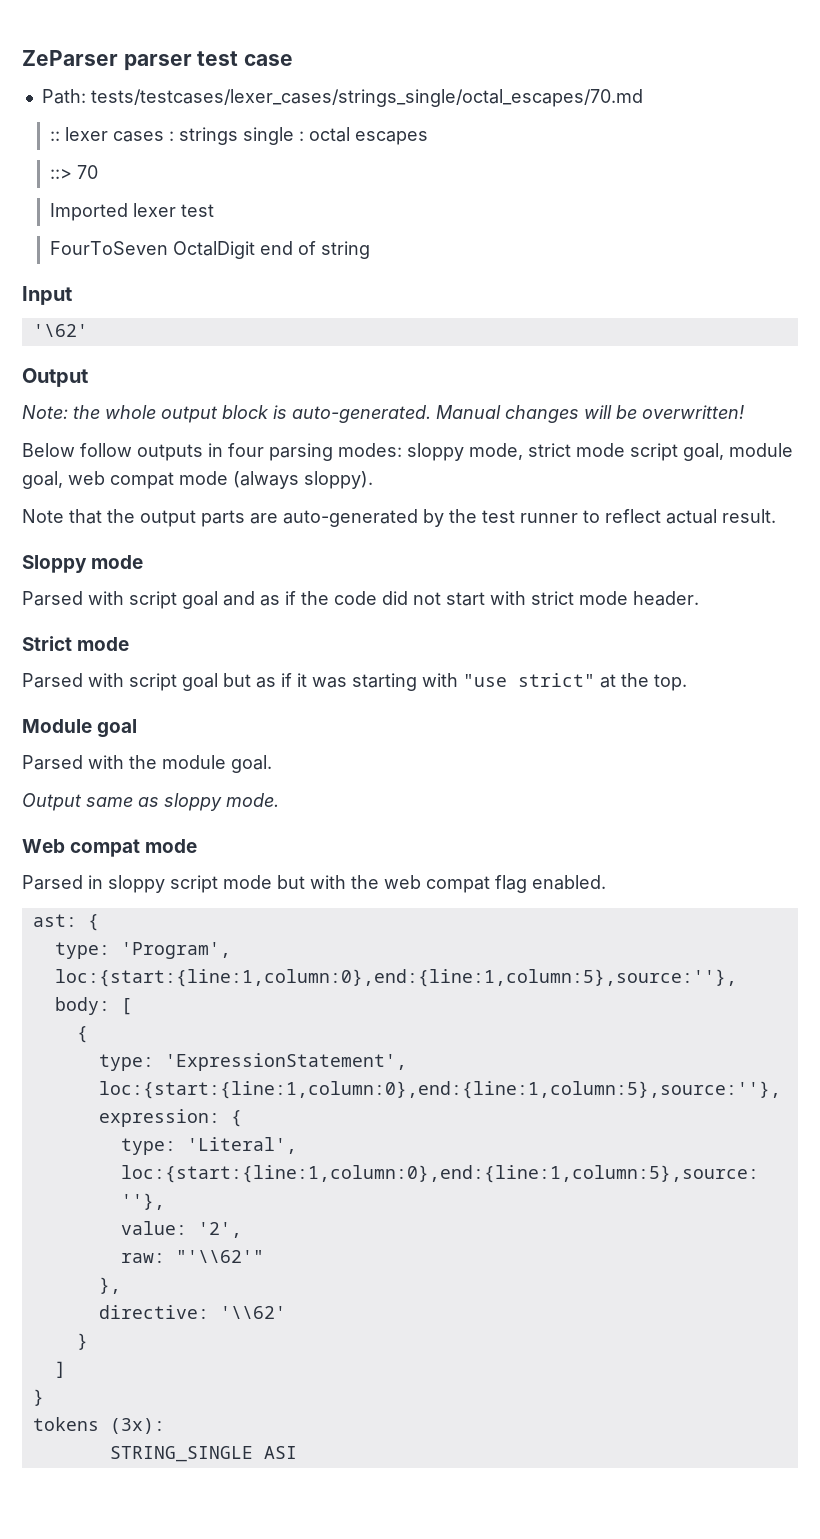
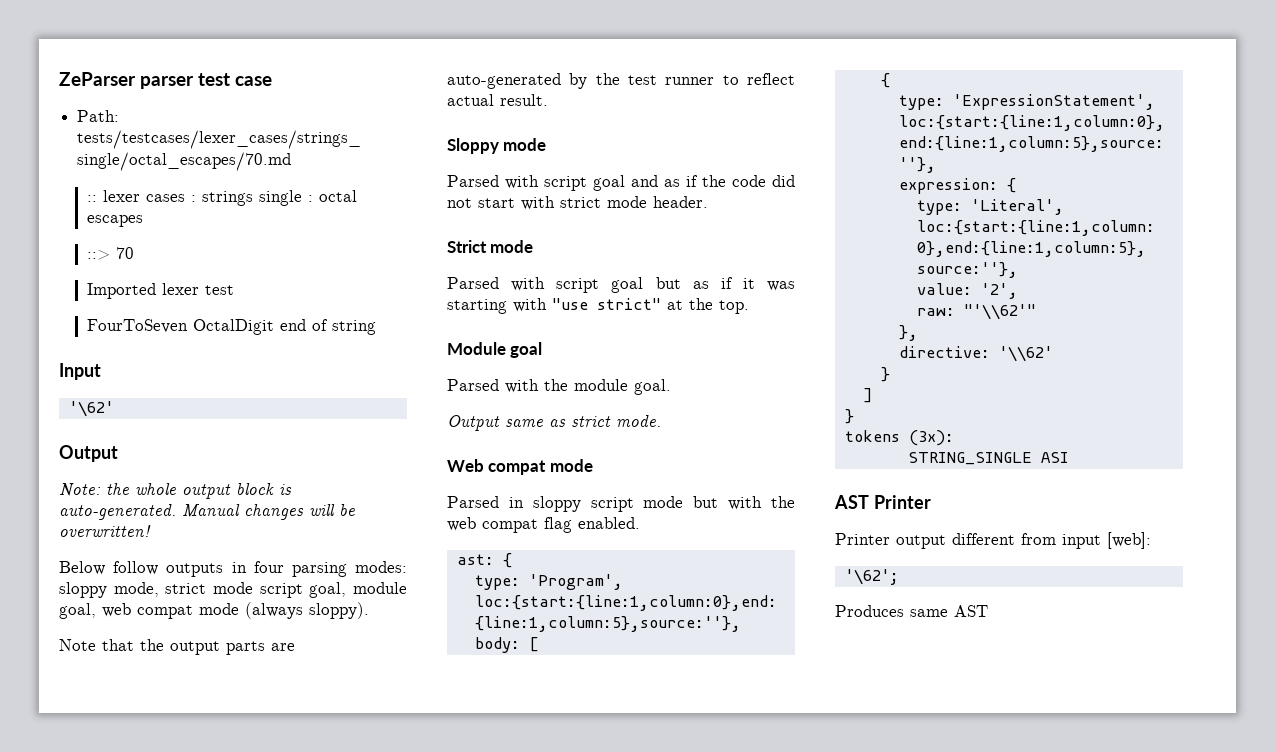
[164,793,222,811] sloppy -> [571,416,611,427] strict
(297, 1452) none -> [834,495,931,509] [835,532,1151,549] [844,569,899,585] [835,605,988,617] // AST Printer // Printer output different from input [web]: // '\62'; // Produces same AST

